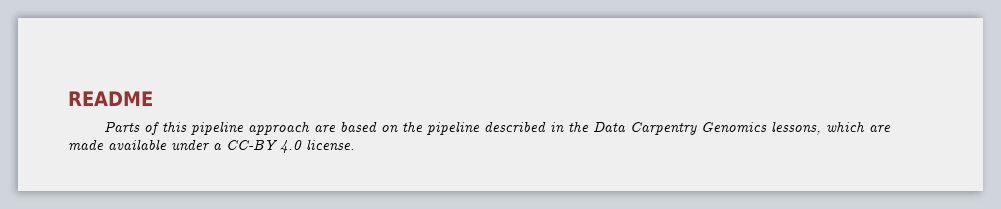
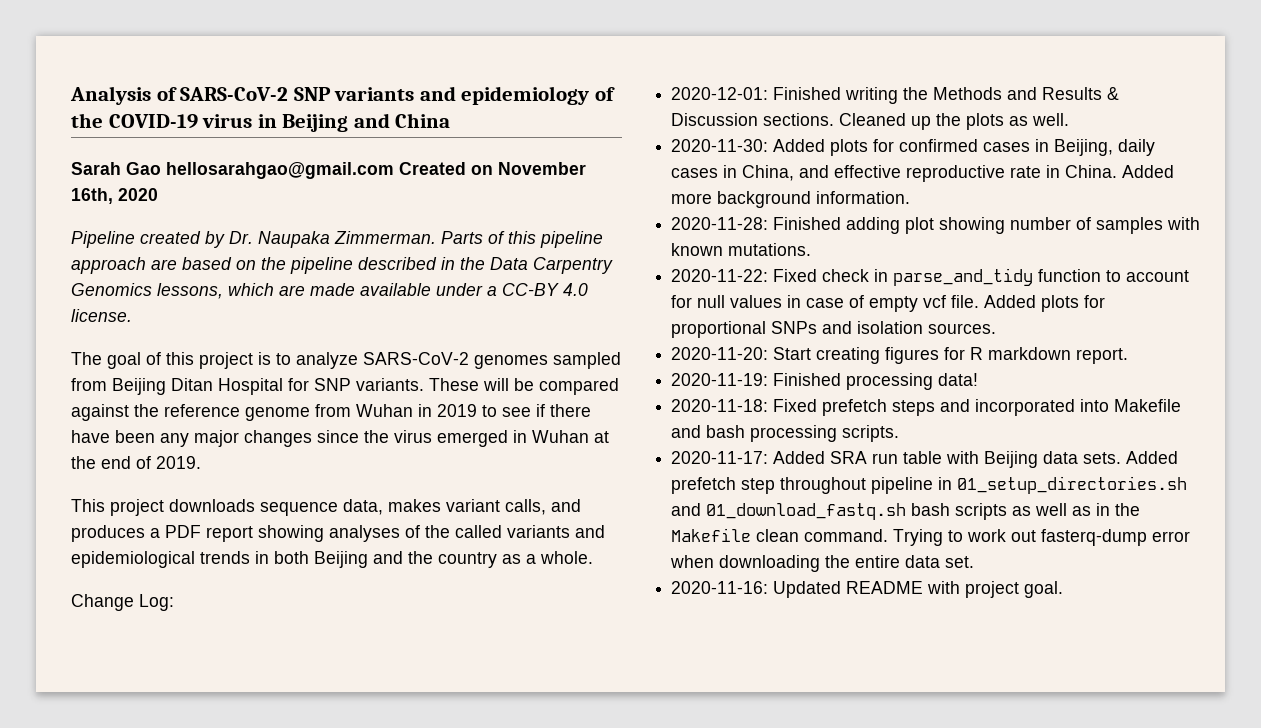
[68,91,153,106] README // -> [70,86,615,105] [71,113,451,132] [71,162,586,179] [71,188,158,204] [71,231,436,248] Analysis of SARS-CoV-2 SNP variants and epidemiology of the COVID-19 virus in Beijing and China // Sarah Gao hellosarahgao@gmail.com Created on November 16th, 2020 // Pipeline created by Dr. Naupaka Zimmerman.
(355, 145) none -> [71,352,621,369] [71,378,619,395] [71,404,591,421] [71,430,609,447] [71,456,201,469] [71,499,581,516] [71,525,605,542] [71,551,593,568] [71,594,174,611] [671,87,1120,104] [671,113,1070,130] [671,139,1156,156] [671,165,1175,182] [671,191,911,208] [671,217,1201,234] [671,243,812,256] [671,268,1190,286] [671,295,1106,312] [671,321,997,338] [671,347,1129,364] [671,373,979,390] [671,399,1182,416] [671,425,900,442] [671,451,1179,468] [671,476,1188,494] [671,503,1141,520] [671,528,1191,546] [670,555,975,572] [671,581,1064,598] // The goal of this project is to analyze SARS-CoV-2 genomes sampled from Beijing Ditan Hospital for SNP variants. These will be compared against the reference genome from Wuhan in 2019 to see if there have been any major changes since the virus emerged in Wuhan at the end of 2019. // This project downloads sequence data, makes variant calls, and produces a PDF report showing analyses of the called variants and epidemiological trends in both Beijing and the country as a whole. // Change Log: // 2020-12-01: Finished writing the Methods and Results & Discussion sections. Cleaned up the plots as well. // 2020-11-30: Added plots for confirmed cases in Beijing, daily cases in China, and effective reproductive rate in China. Added more background information. // 2020-11-28: Finished adding plot showing number of samples with known mutations. // 2020-11-22: Fixed check in parse_and_tidy function to account for null values in case of empty vcf file. Added plots for proportional SNPs and isolation sources. // 2020-11-20: Start creating figures for R markdown report. // 2020-11-19: Finished processing data! // 2020-11-18: Fixed prefetch steps and incorporated into Makefile and bash processing scripts. // 2020-11-17: Added SRA run table with Beijing data sets. Added prefetch step throughout pipeline in 01_setup_directories.sh and 01_download_fastq.sh bash scripts as well as in the Makefile clean command. Trying to work out fasterq-dump error when downloading the entire data set. // 2020-11-16: Updated README with project goal.

